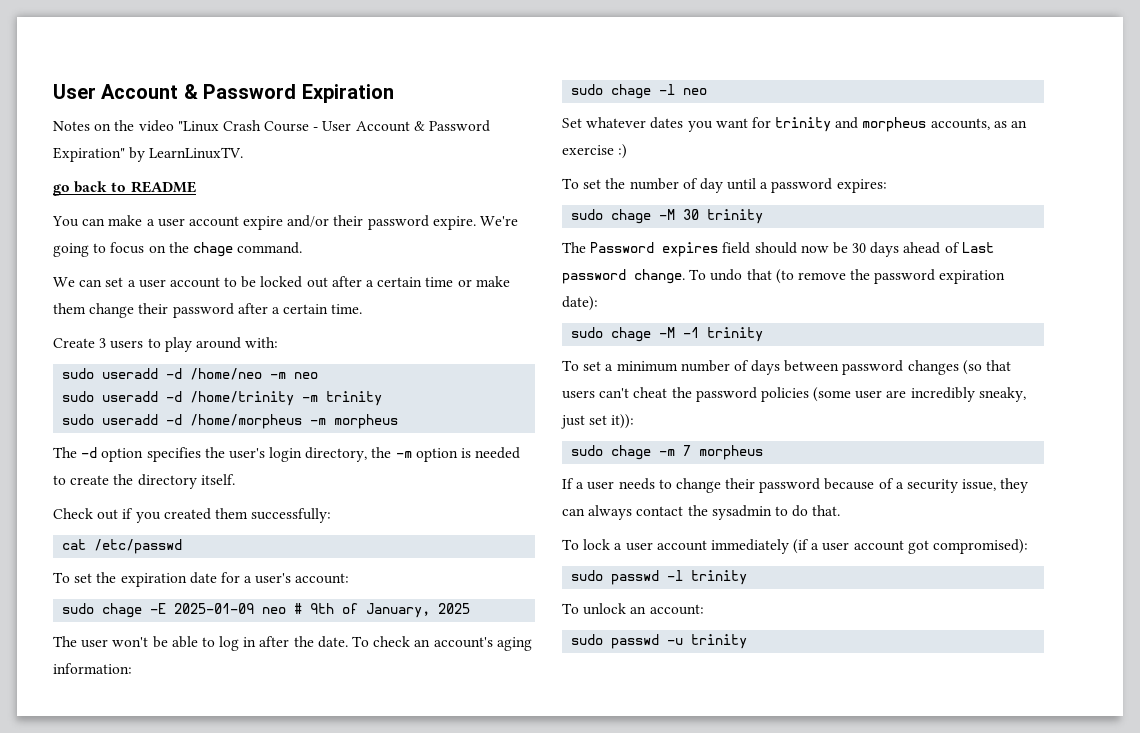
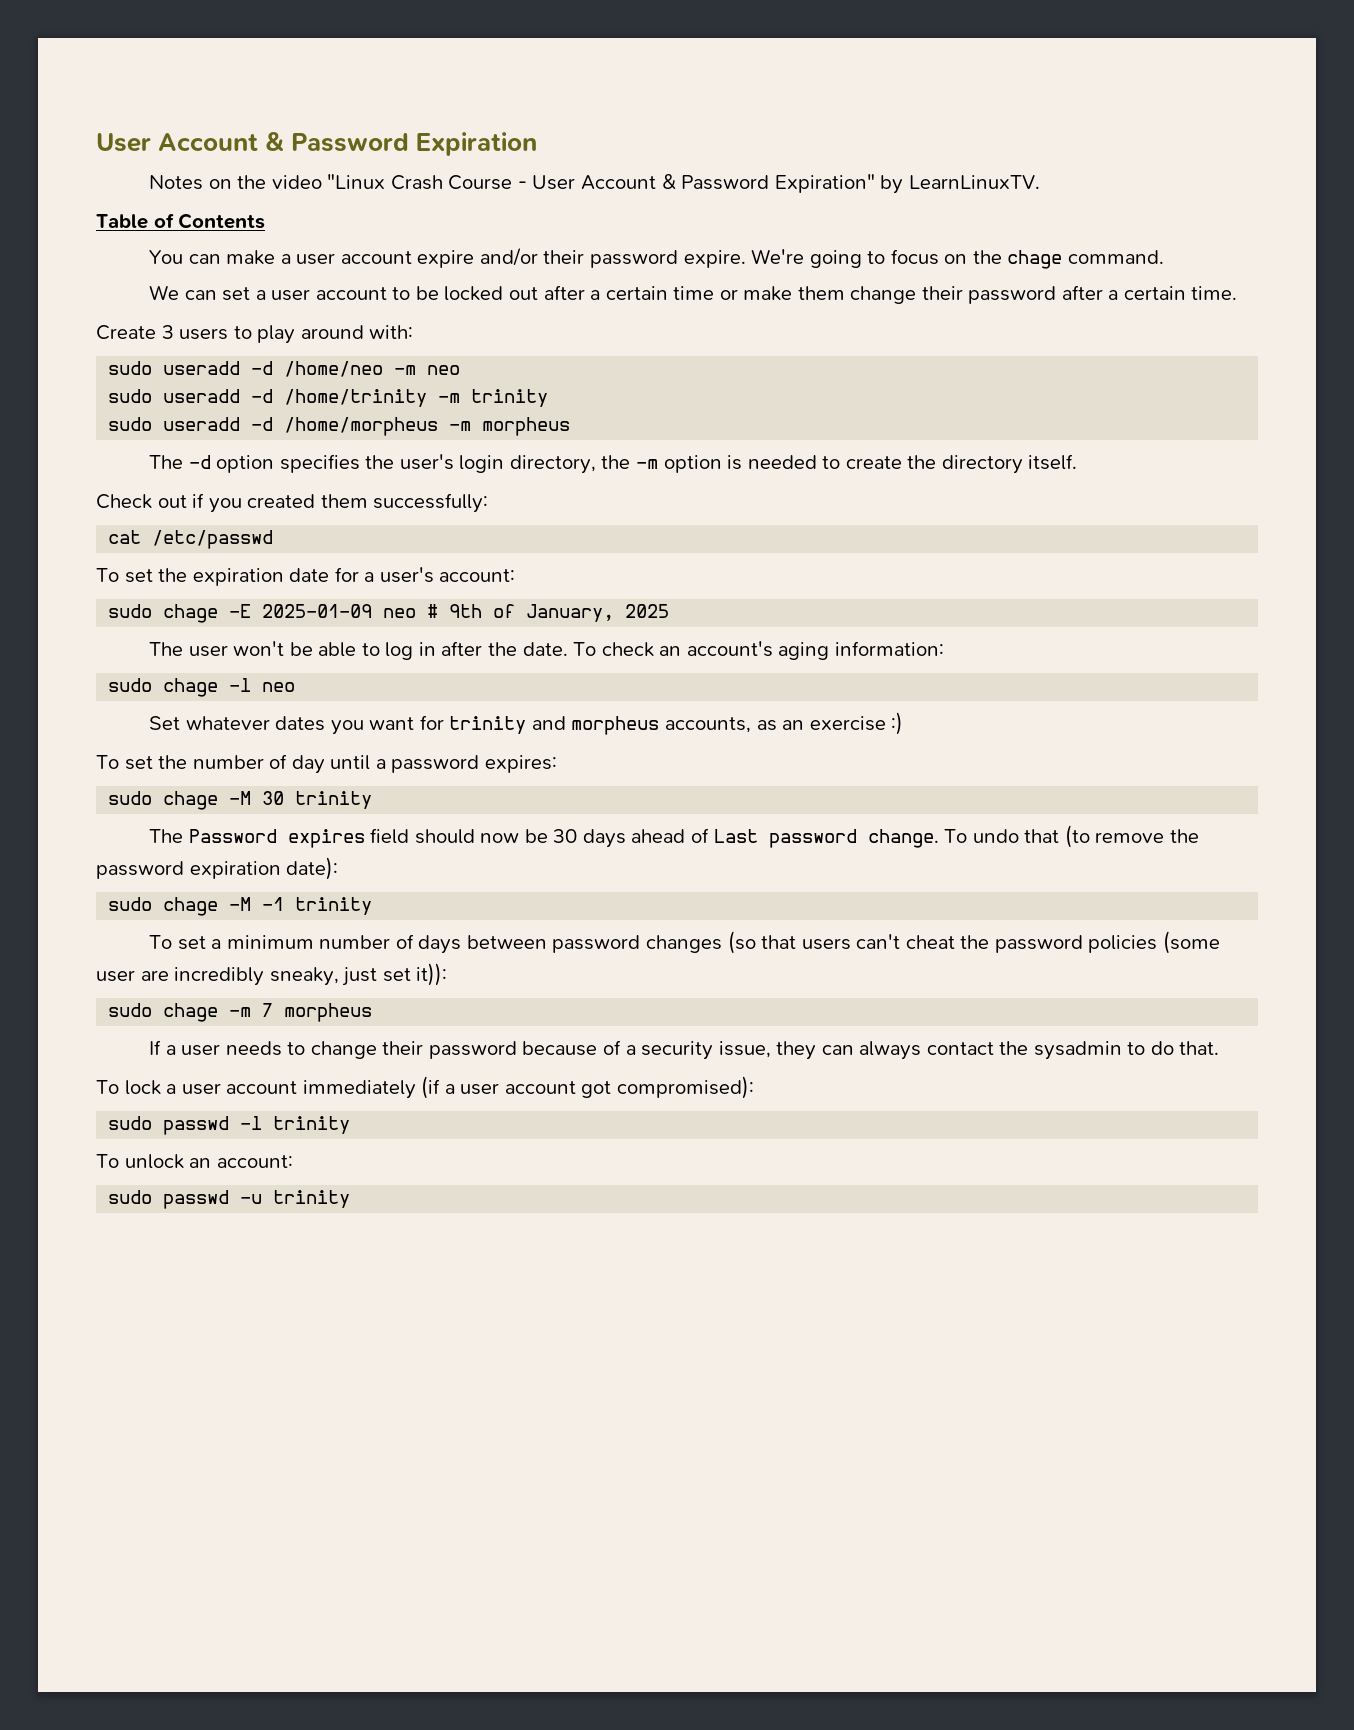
[53,181,196,196] go back to README -> [96,213,266,229] Table of Contents

